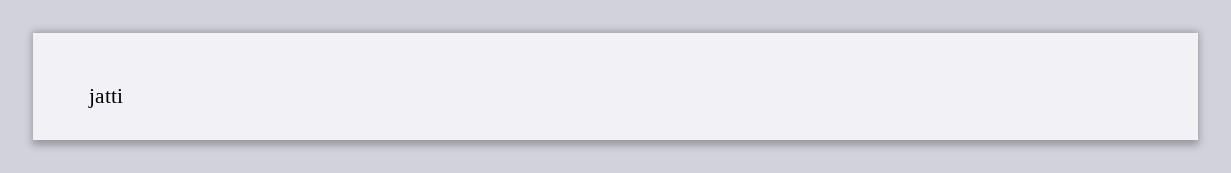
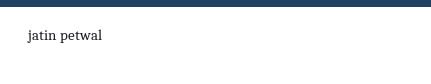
[88,89,123,108] jatti -> [27,29,102,43] jatin petwal

